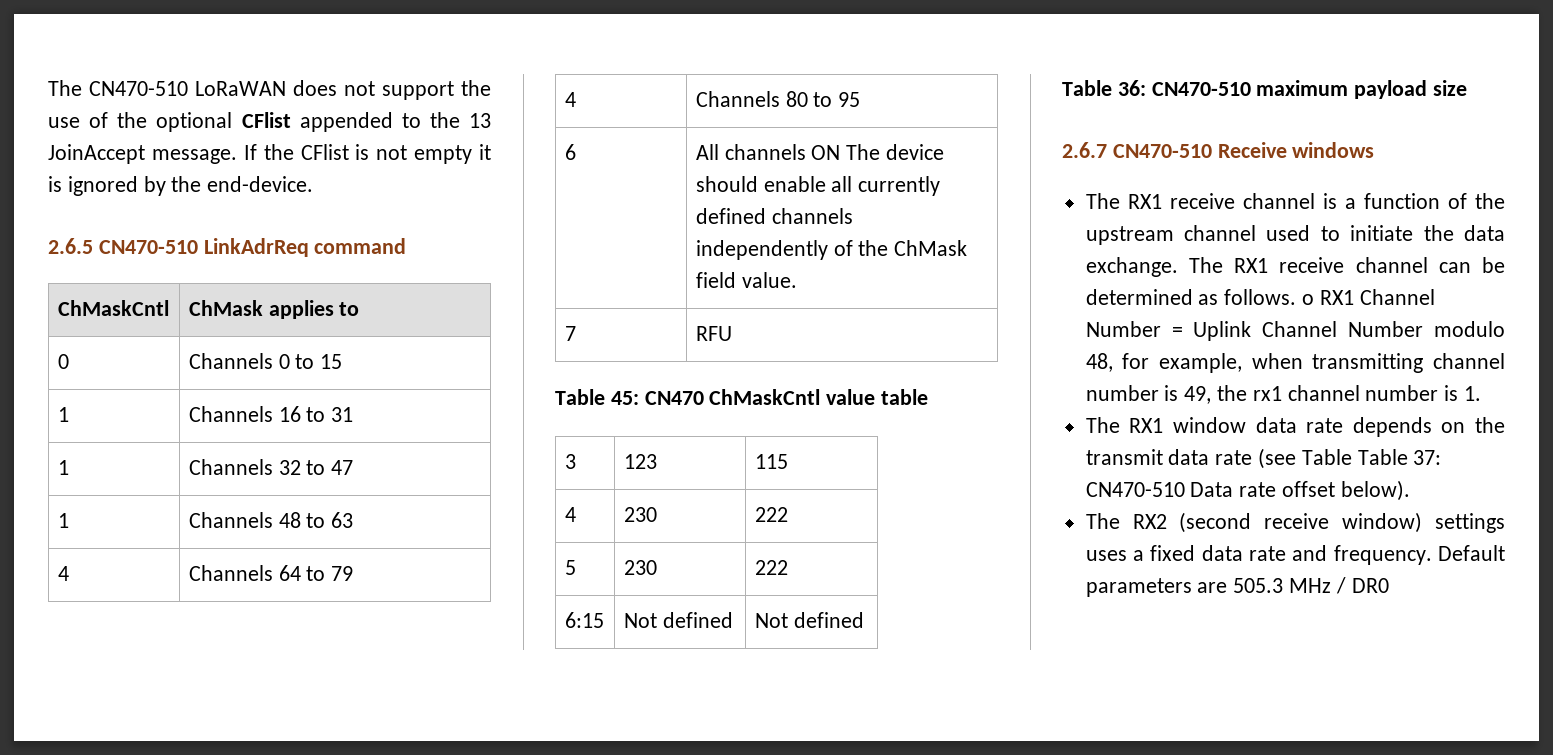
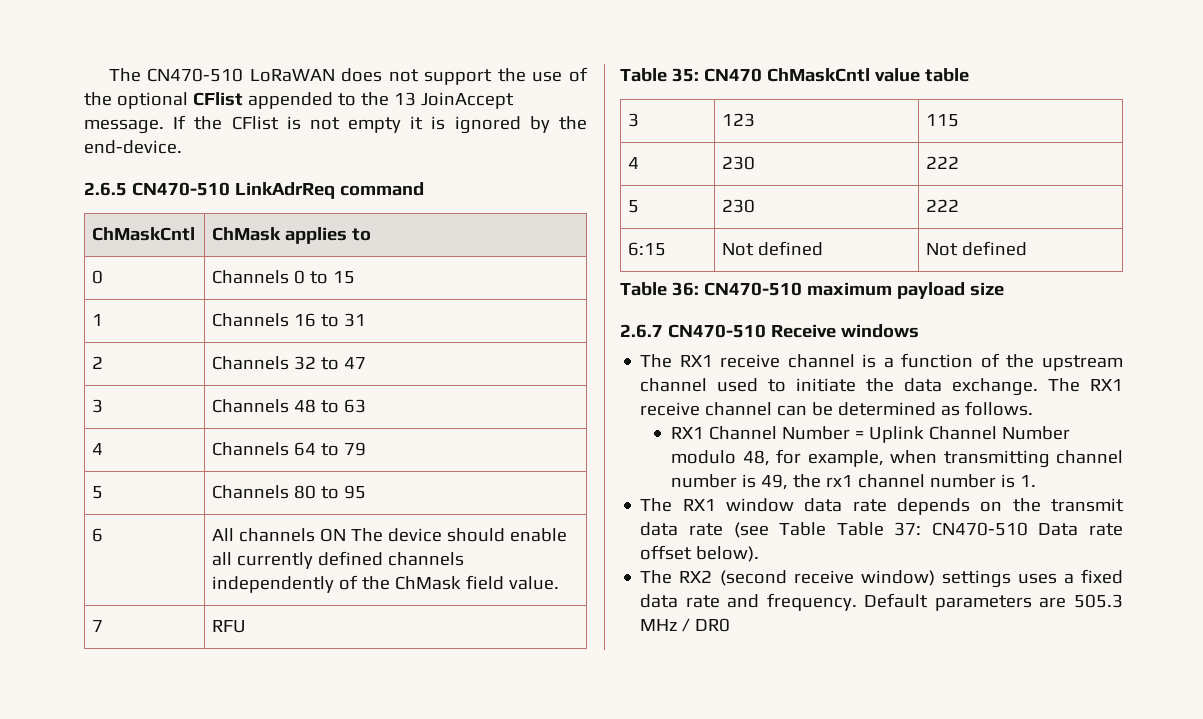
[57,460,69,475] 1 -> [92,356,104,369] 2
[57,513,69,528] 1 -> [92,399,104,413] 3
[564,92,576,107] 4 -> [92,486,104,499] 5
[610,391,639,405] 45: -> [671,68,699,82] 35:
[1302,294,1315,305] o -> (1034, 408) //

